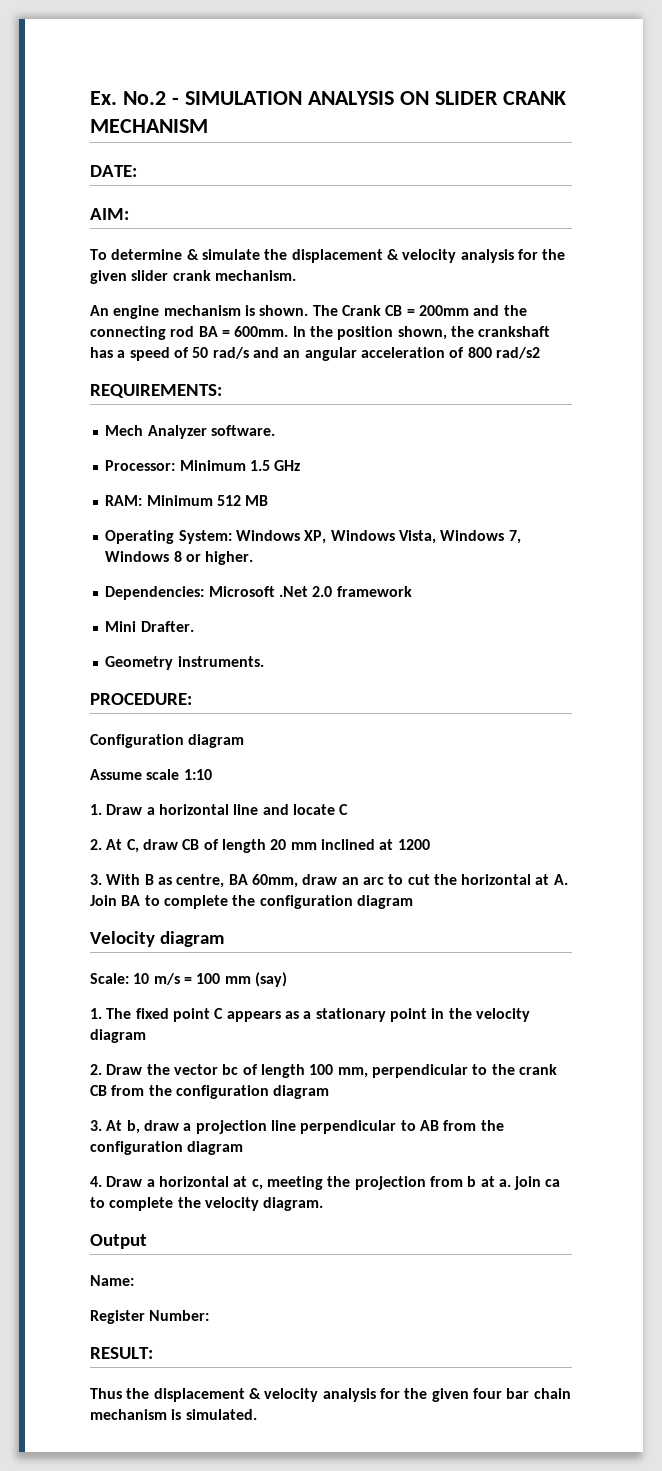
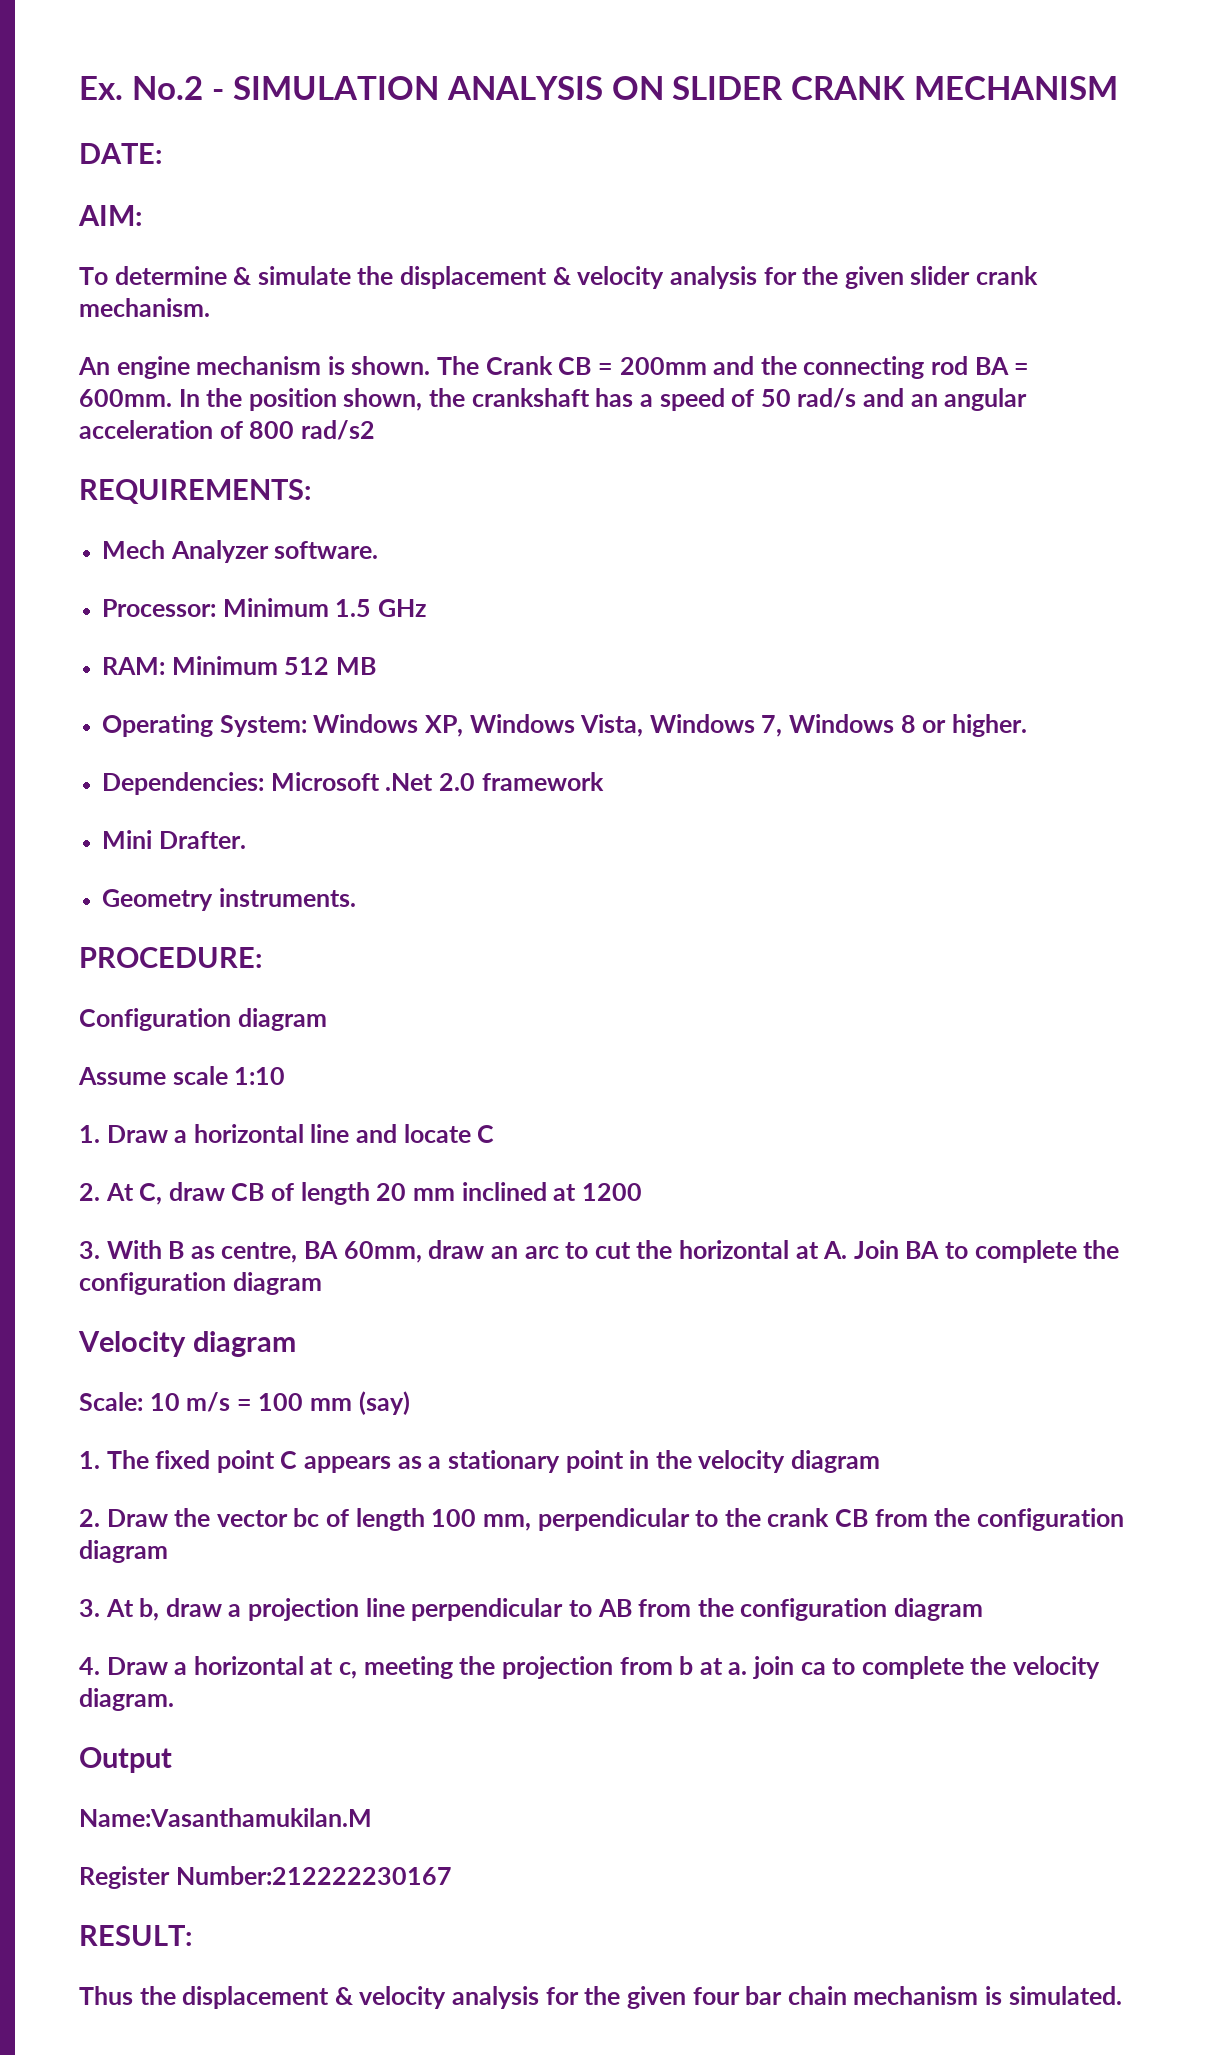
[90,1275,134,1286] Name: -> [79,1808,372,1827] Name:Vasanthamukilan.M
[149,1310,210,1321] Number: -> [175,1866,452,1885] Number:212222230167

